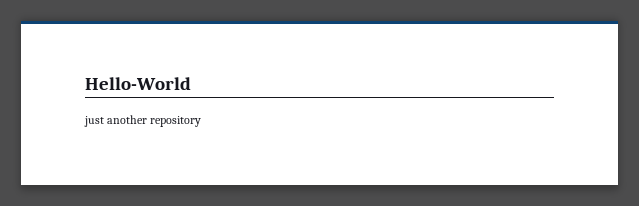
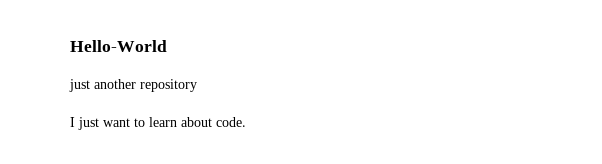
(202, 121) none -> [70,117,246,130] // I just want to learn about code.

